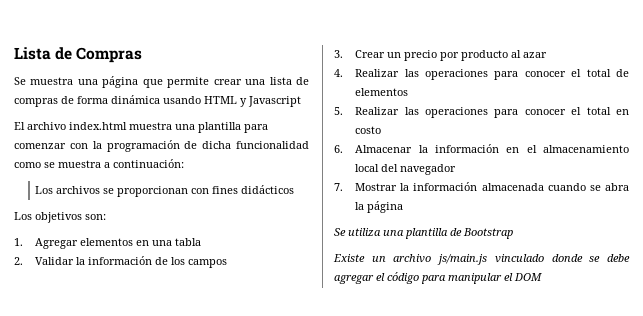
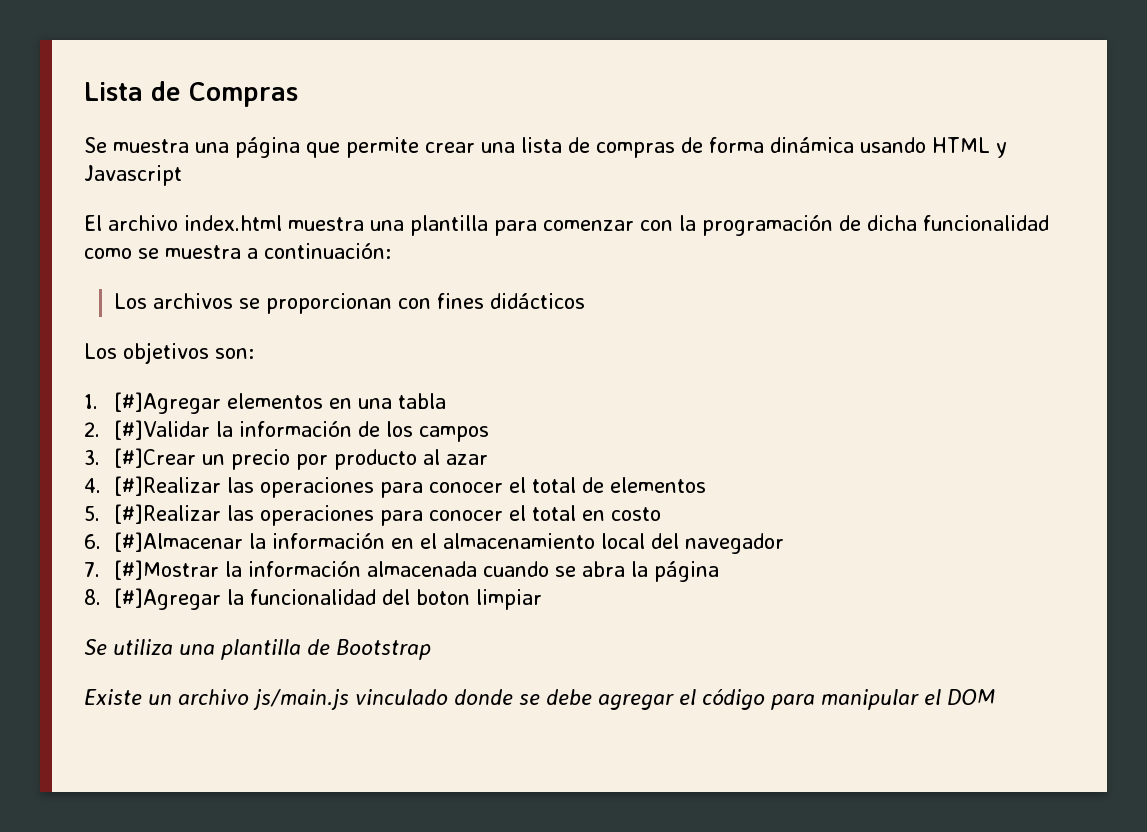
[35,238,79,249] Agregar -> [114,392,222,414] [#]Agregar
[35,257,75,265] Validar -> [114,420,211,440] [#]Validar
[355,50,386,58] Crear -> [114,448,197,468] [#]Crear
[355,69,400,77] Realizar -> [114,476,222,496] [#]Realizar
[355,107,400,115] Realizar -> [114,504,222,524] [#]Realizar
[355,145,413,153] Almacenar -> [114,532,244,552] [#]Almacenar
[355,183,398,191] Mostrar -> [114,560,220,580] [#]Mostrar
(404, 207) none -> [84,588,543,610] // 8. [#]Agregar la funcionalidad del boton limpiar

